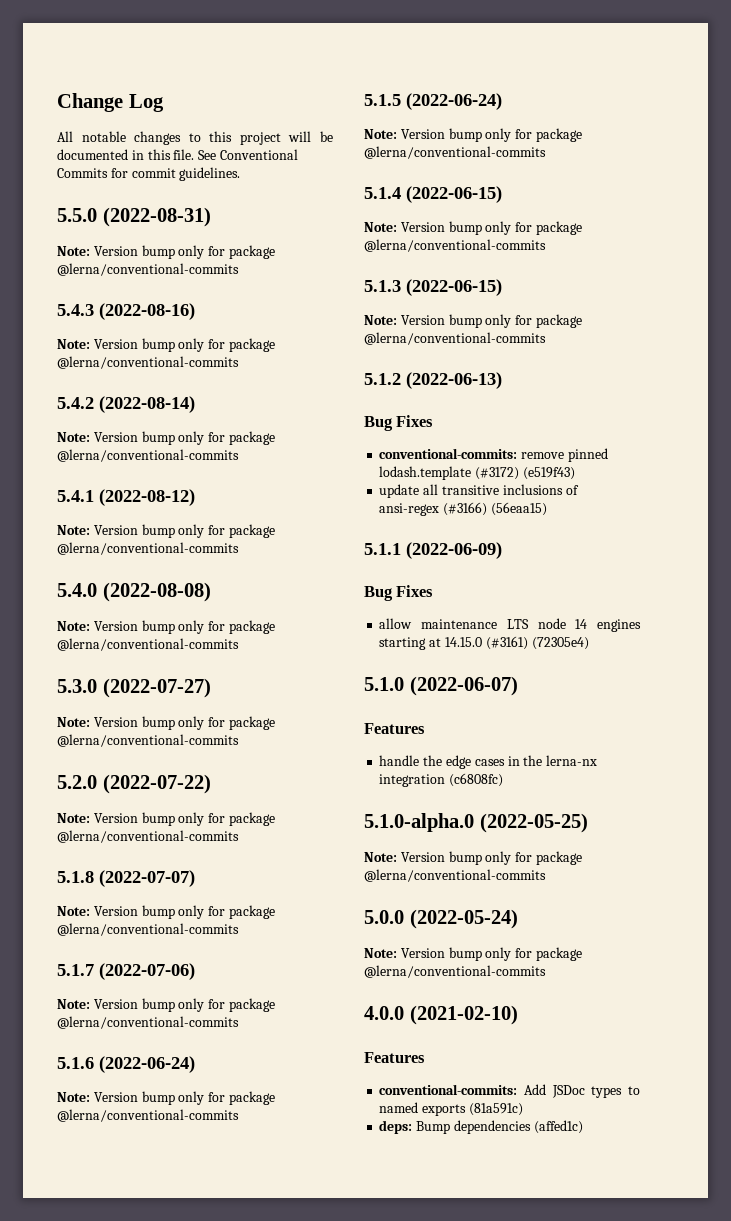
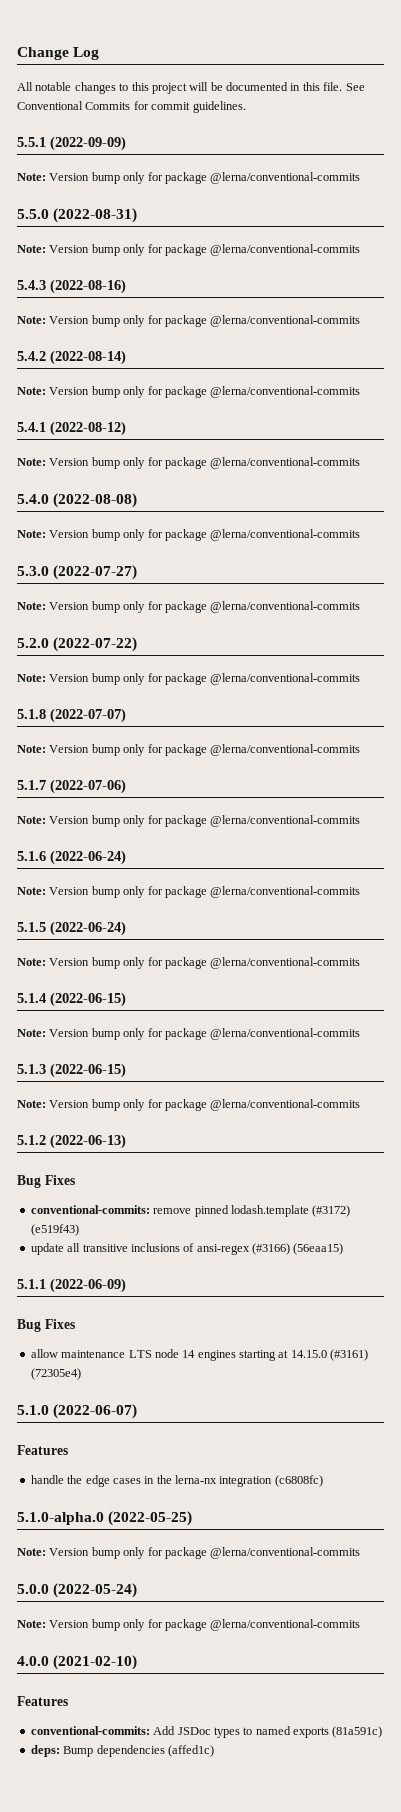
(241, 174) none -> [17,136,126,151] [17,172,361,184] // 5.5.1 (2022-09-09) // Note: Version bump only for package @lerna/conventional-commits

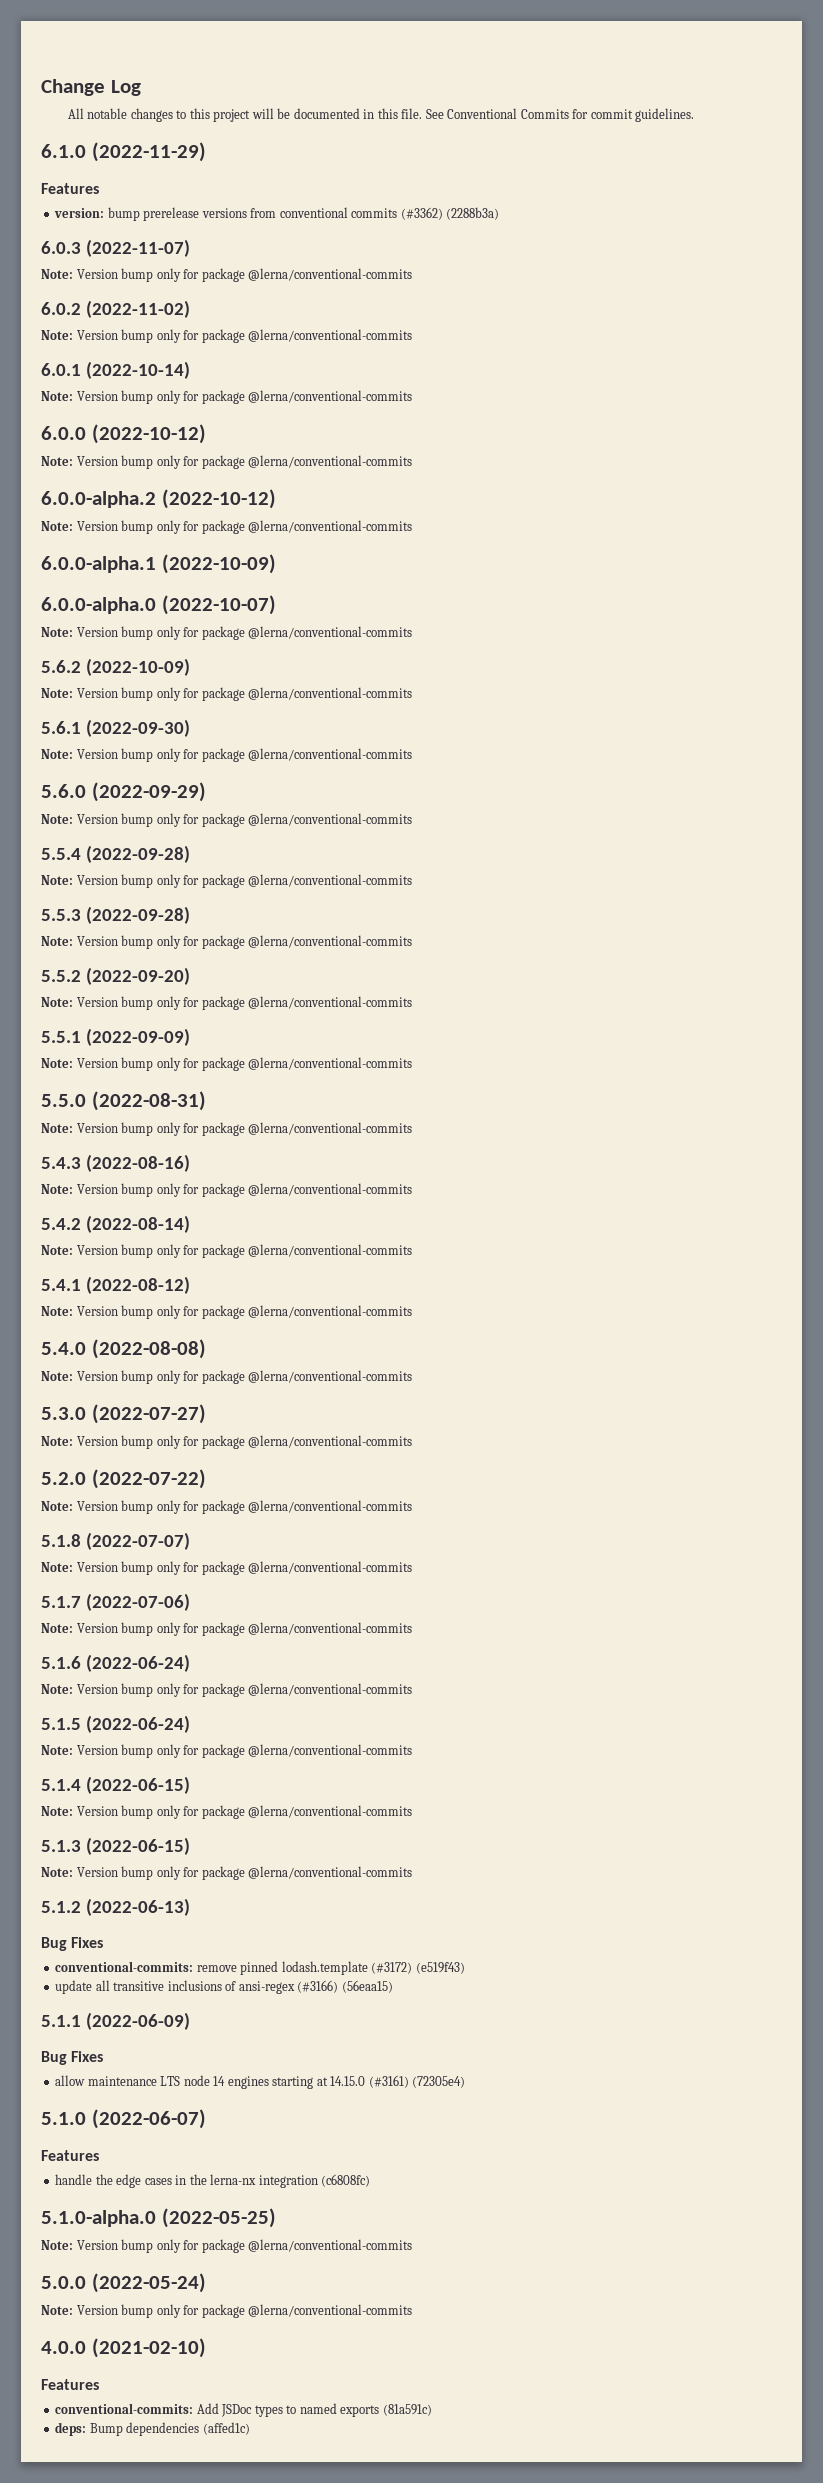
(246, 107) none -> [41,142,206,162] [41,183,99,194] [54,207,500,221] [41,239,190,257] [41,268,413,282] [41,300,190,318] [41,329,413,343] [41,361,190,379] [41,390,413,404] [41,424,206,444] [41,455,413,469] [41,489,276,509] [41,520,413,534] [41,554,276,574] [41,595,276,615] [41,626,413,640] [41,658,190,676] [41,687,413,701] [41,719,190,737] [41,748,413,762] [41,782,206,802] [41,813,413,827] [41,845,190,863] [41,874,413,888] [41,906,190,924] [41,935,413,949] [41,967,190,985] [41,996,413,1010] // 6.1.0 (2022-11-29) // Features // version: bump prerelease versions from conventional commits (#3362) (2288b3a) // 6.0.3 (2022-11-07) // Note: Version bump only for package @lerna/conventional-commits // 6.0.2 (2022-11-02) // Note: Version bump only for package @lerna/conventional-commits // 6.0.1 (2022-10-14) // Note: Version bump only for package @lerna/conventional-commits // 6.0.0 (2022-10-12) // Note: Version bump only for package @lerna/conventional-commits // 6.0.0-alpha.2 (2022-10-12) // Note: Version bump only for package @lerna/conventional-commits // 6.0.0-alpha.1 (2022-10-09) // 6.0.0-alpha.0 (2022-10-07) // Note: Version bump only for package @lerna/conventional-commits // 5.6.2 (2022-10-09) // Note: Version bump only for package @lerna/conventional-commits // 5.6.1 (2022-09-30) // Note: Version bump only for package @lerna/conventional-commits // 5.6.0 (2022-09-29) // Note: Version bump only for package @lerna/conventional-commits // 5.5.4 (2022-09-28) // Note: Version bump only for package @lerna/conventional-commits // 5.5.3 (2022-09-28) // Note: Version bump only for package @lerna/conventional-commits // 5.5.2 (2022-09-20) // Note: Version bump only for package @lerna/conventional-commits

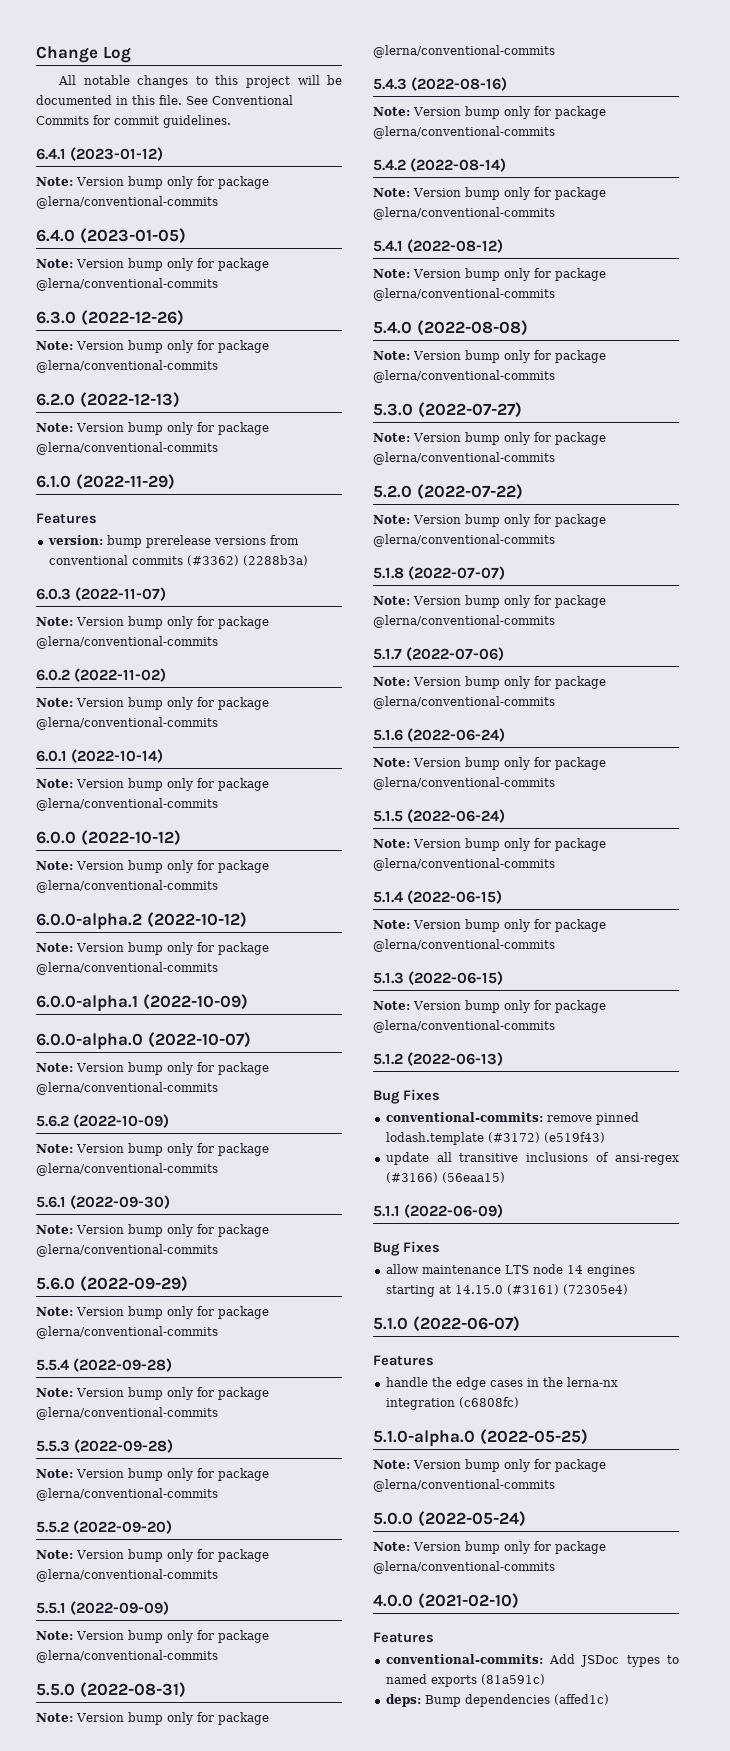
(695, 115) none -> [36,147,164,161] [36,176,269,189] [36,196,218,209] [36,228,186,244] [36,258,269,271] [36,278,218,291] [36,310,184,326] [36,340,269,353] [36,360,218,373] [36,392,180,408] [36,422,269,435] [36,442,218,455] // 6.4.1 (2023-01-12) // Note: Version bump only for package @lerna/conventional-commits // 6.4.0 (2023-01-05) // Note: Version bump only for package @lerna/conventional-commits // 6.3.0 (2022-12-26) // Note: Version bump only for package @lerna/conventional-commits // 6.2.0 (2022-12-13) // Note: Version bump only for package @lerna/conventional-commits

